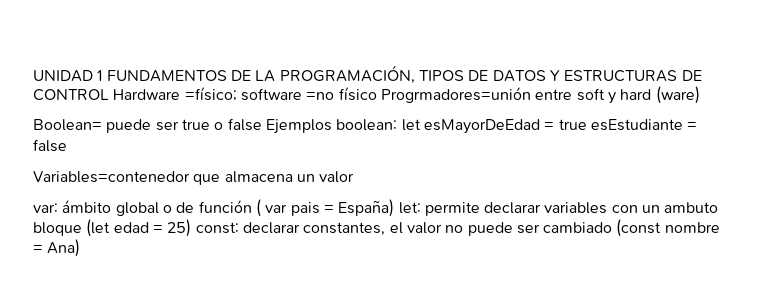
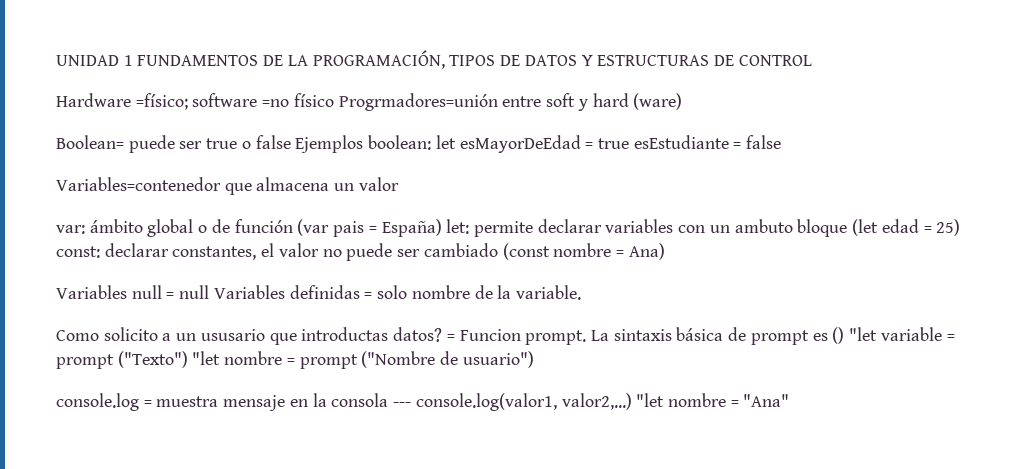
(109, 95) none -> (812, 60) //
[255,199,288,217] ( var -> [297,219,330,236] (var
(81, 248) none -> [56,285,581,300] [56,327,955,345] [56,351,534,369] [56,393,790,411] // Variables null = null Variables definidas = solo nombre de la variable. // Como solicito a un ususario que introductas datos? = Funcion prompt. La sintaxis básica de prompt es () "let variable = prompt ("Texto") "let nombre = prompt ("Nombre de usuario") // console.log = muestra mensaje en la consola --- console.log(valor1, valor2,...) "let nombre = "Ana"

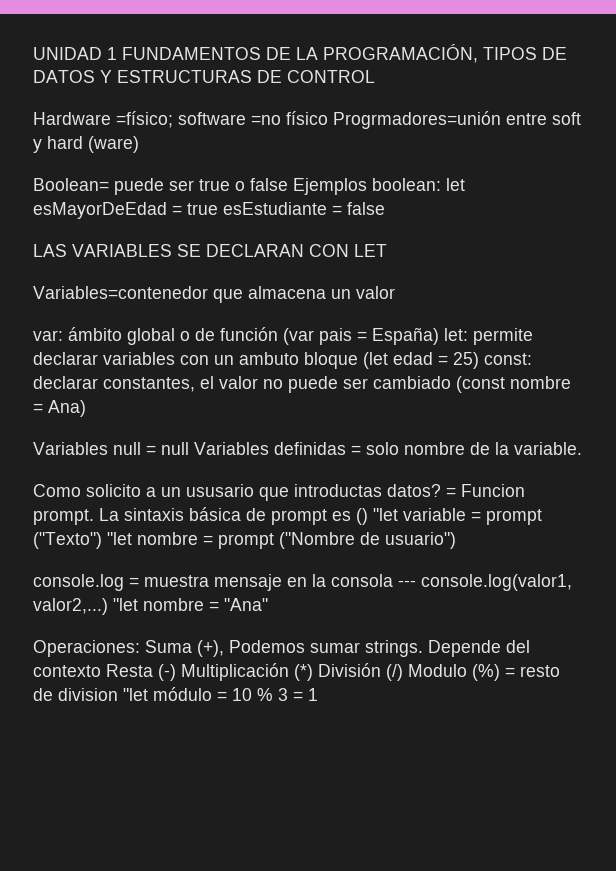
(782, 142) none -> [33,244,387,257] // LAS VARIABLES SE DECLARAN CON LET
(790, 400) none -> [33,640,530,657] [33,663,560,681] [33,687,318,701] // Operaciones: Suma (+), Podemos sumar strings. Depende del contexto Resta (-) Multiplicación (*) División (/) Modulo (%) = resto de division "let módulo = 10 % 3 = 1

